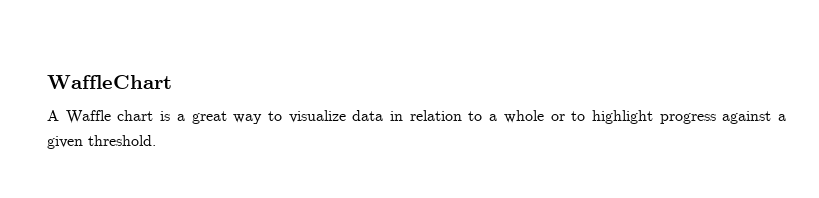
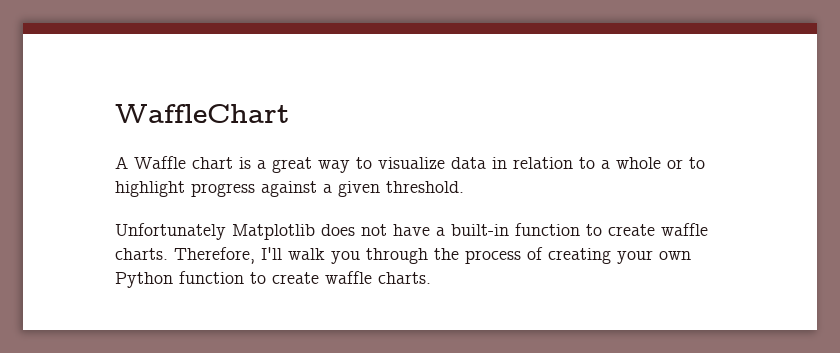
(156, 140) none -> [115,223,708,240] [115,247,691,264] [115,271,431,288] // Unfortunately Matplotlib does not have a built-in function to create waffle charts. Therefore, I'll walk you through the process of creating your own Python function to create waffle charts.

